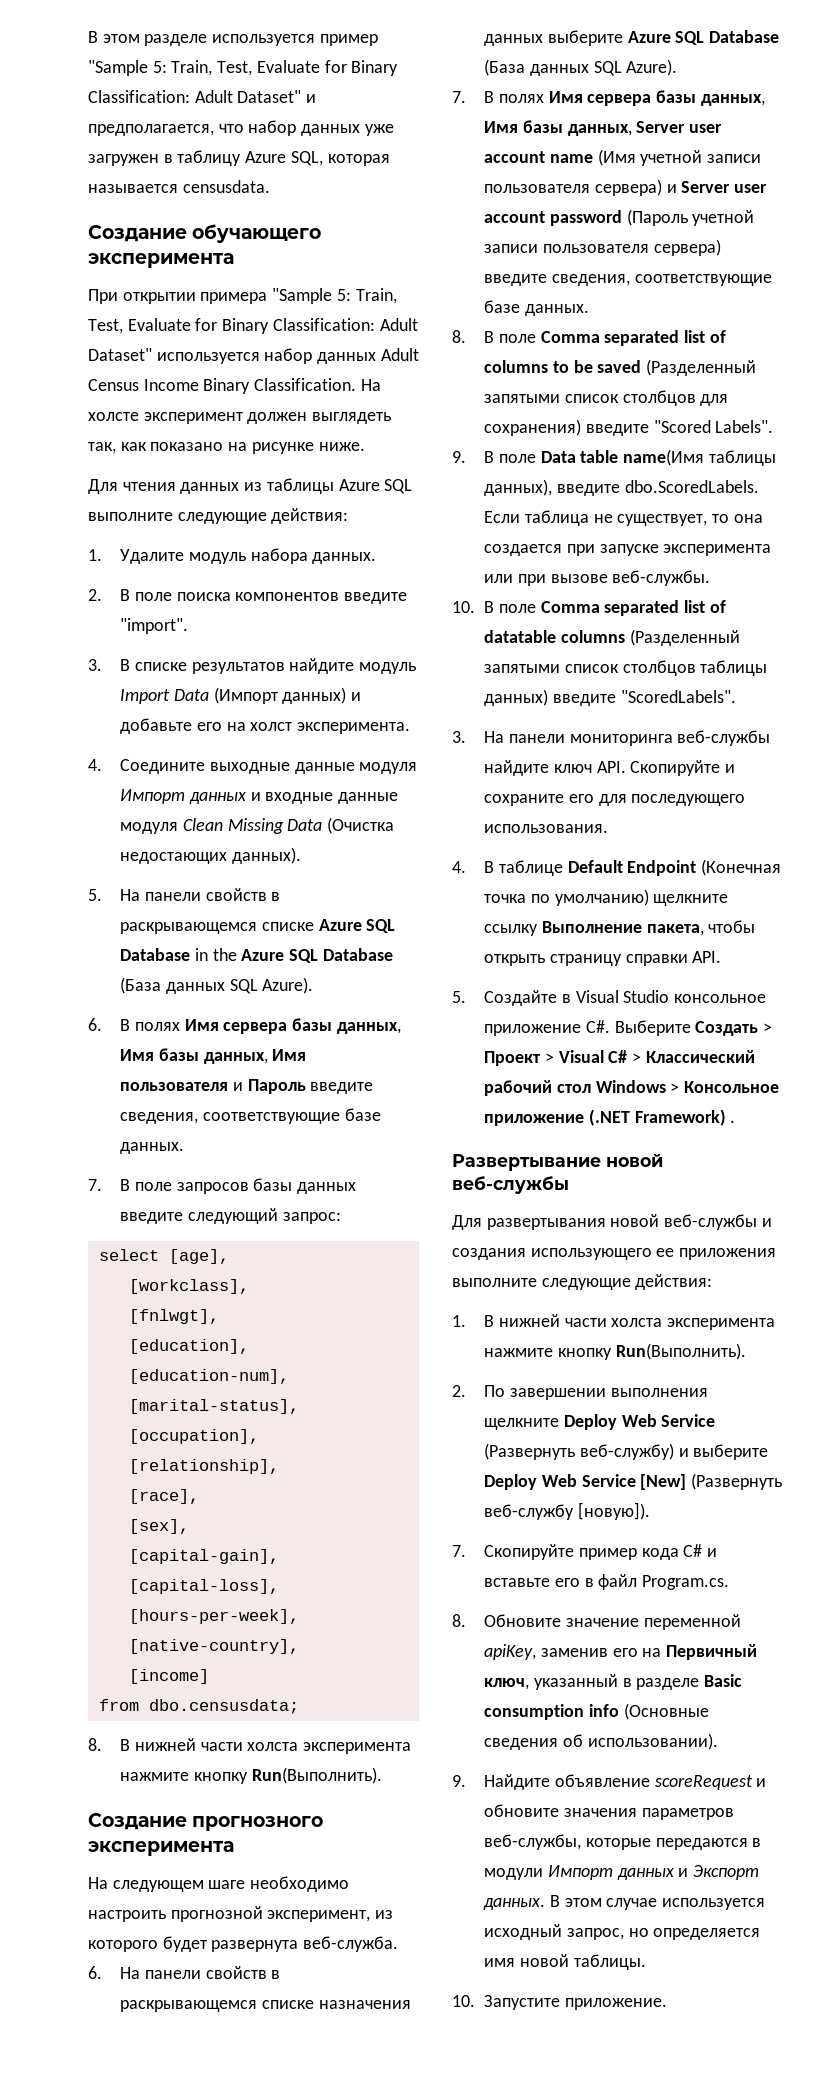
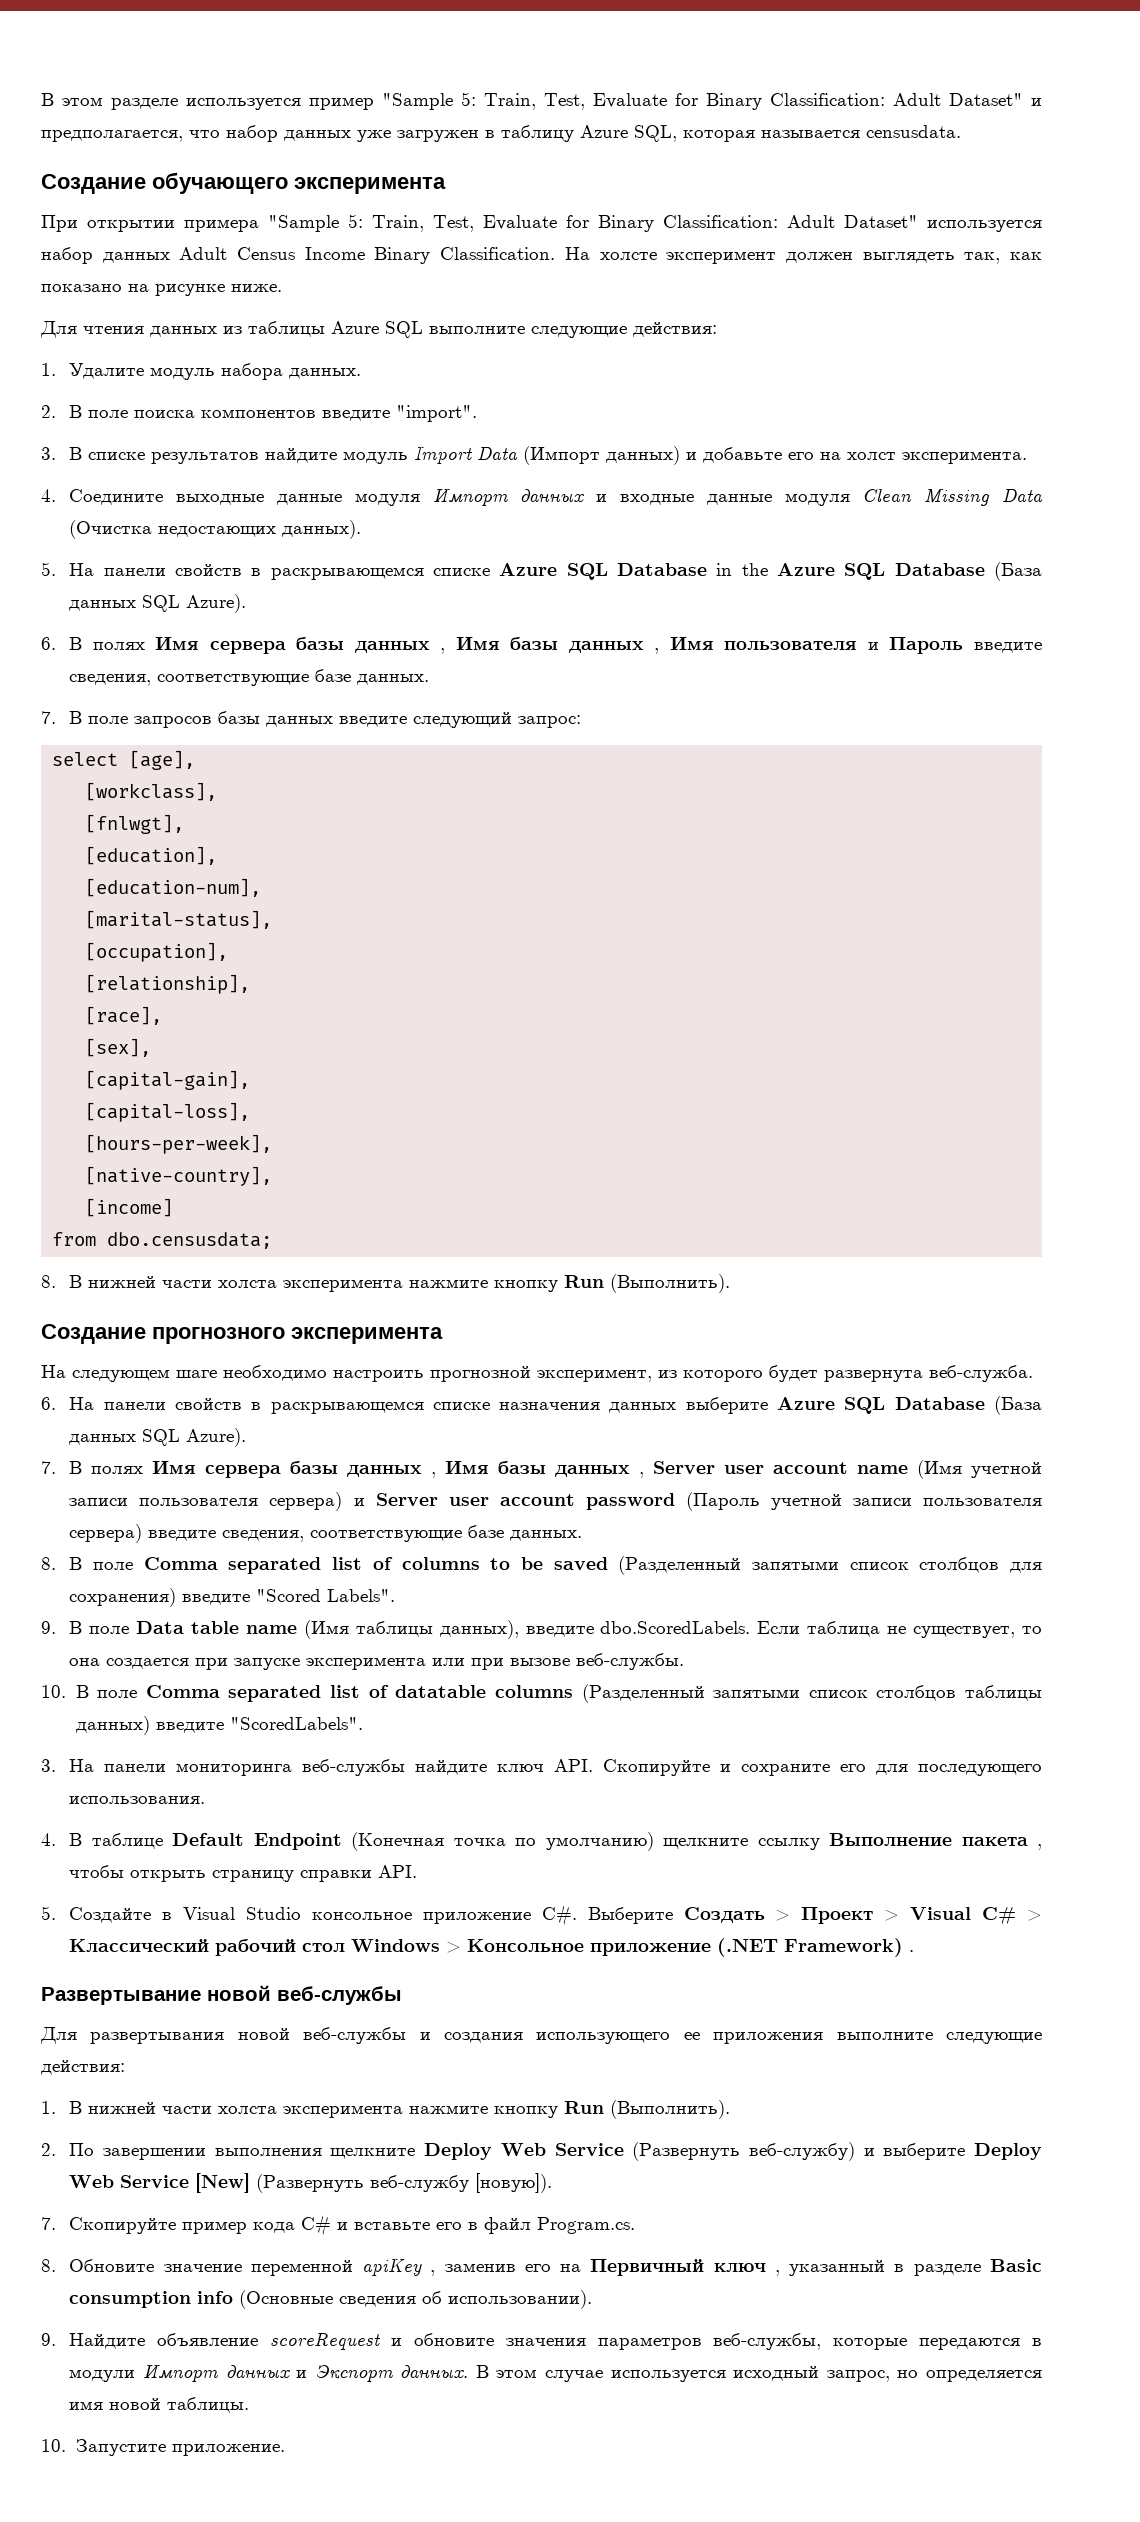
[336,1022,401,1034] [120,1048,268,1064] данных, Имя базы данных, -> [354,636,660,654] данных , Имя базы данных ,
[251,1767,382,1784] Run(Выполнить). -> [564,1274,731,1293] Run (Выполнить).
[700,94,765,106] [484,120,632,136] данных, Имя базы данных, -> [347,1460,645,1478] данных , Имя базы данных ,
[623,449,705,466] name(Имя -> [245,1620,349,1639] name (Имя
[646,924,704,936] пакета, -> [961,1837,1042,1850] пакета ,
[615,1343,746,1360] Run(Выполнить). -> [564,2100,731,2119] Run (Выполнить).
[484,1644,537,1660] apiKey, -> [362,2258,436,2276] apiKey ,
[484,1678,530,1690] ключ, -> [713,2263,780,2276] ключ ,

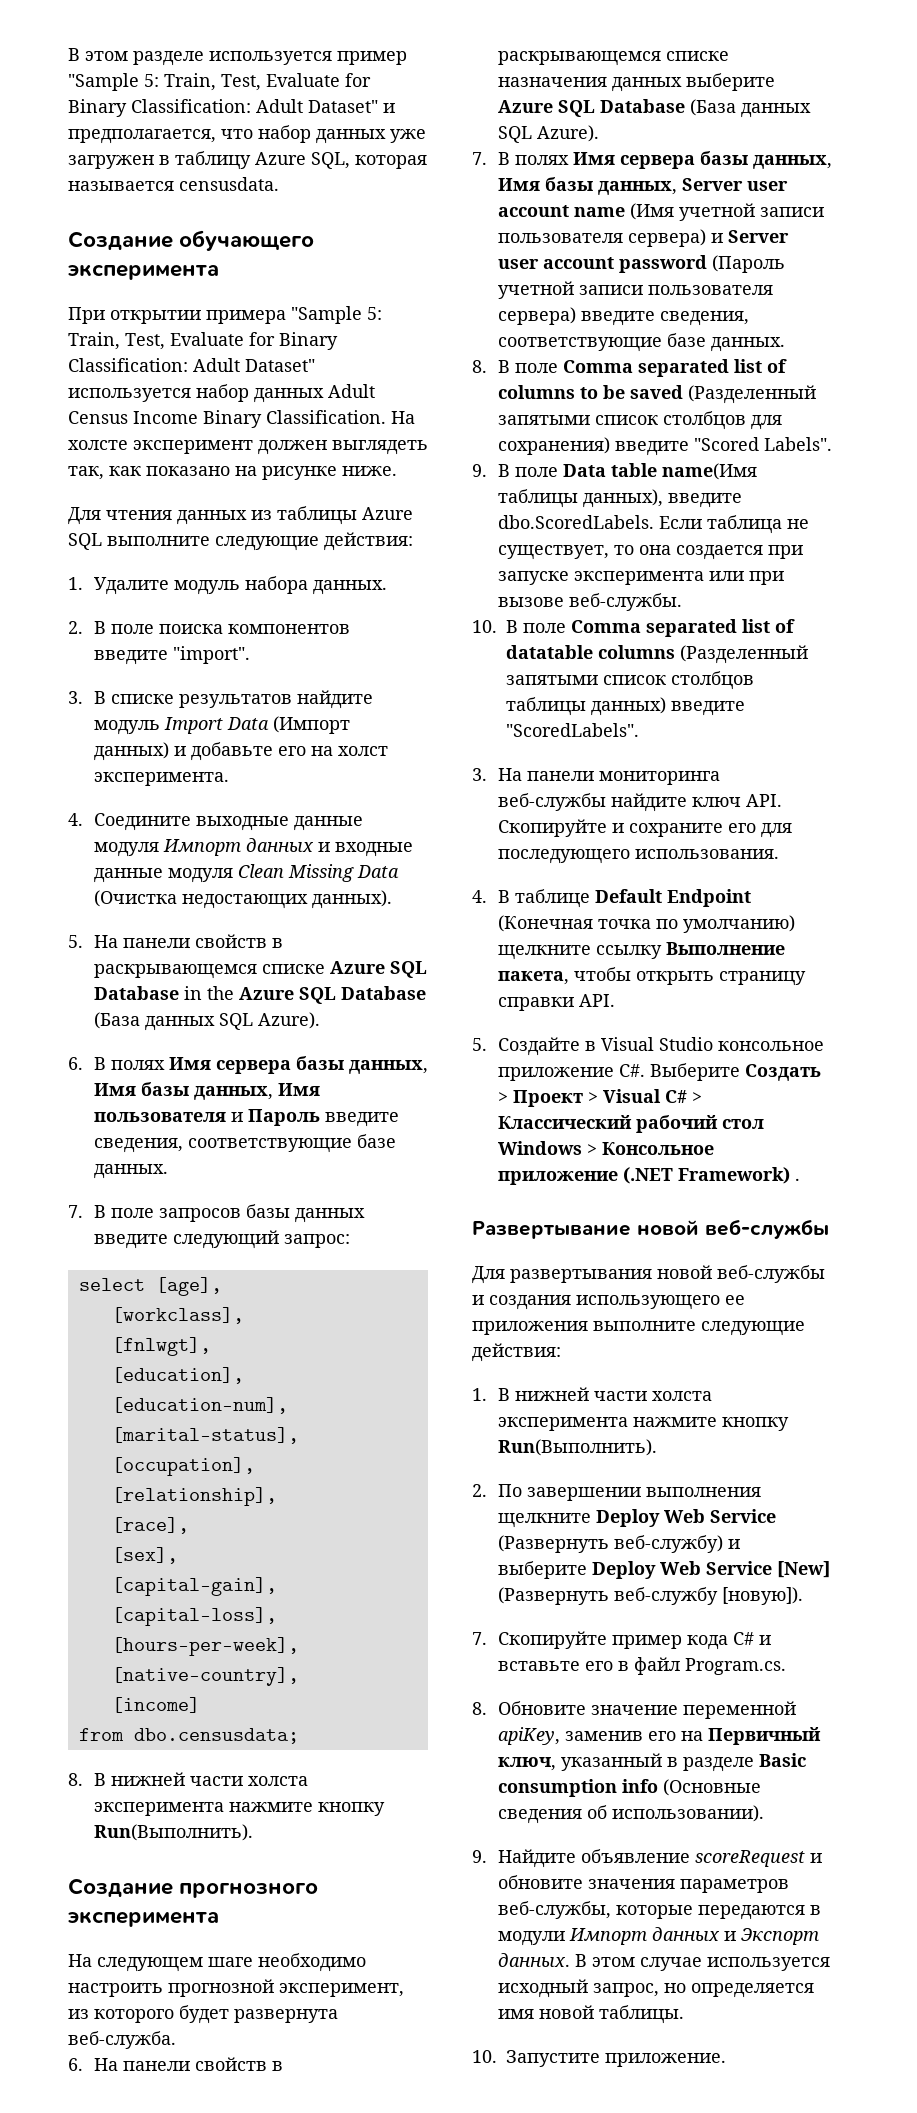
[354,636,660,654] данных , Имя базы данных , -> [348,1060,428,1074] [93,1082,273,1100] данных, Имя базы данных,
[564,1274,731,1293] Run (Выполнить). -> [93,1824,253,1841] Run(Выполнить).
[347,1460,645,1478] данных , Имя базы данных , -> [752,155,832,169] [497,177,677,195] данных, Имя базы данных,
[245,1620,349,1639] name (Имя -> [661,463,757,480] name(Имя
[961,1837,1042,1850] пакета , -> [497,971,569,985] пакета,
[564,2100,731,2119] Run (Выполнить). -> [497,1439,657,1456] Run(Выполнить).
[362,2258,436,2276] apiKey , -> [497,1727,560,1745] apiKey,
[713,2263,780,2276] ключ , -> [497,1757,556,1771] ключ,

